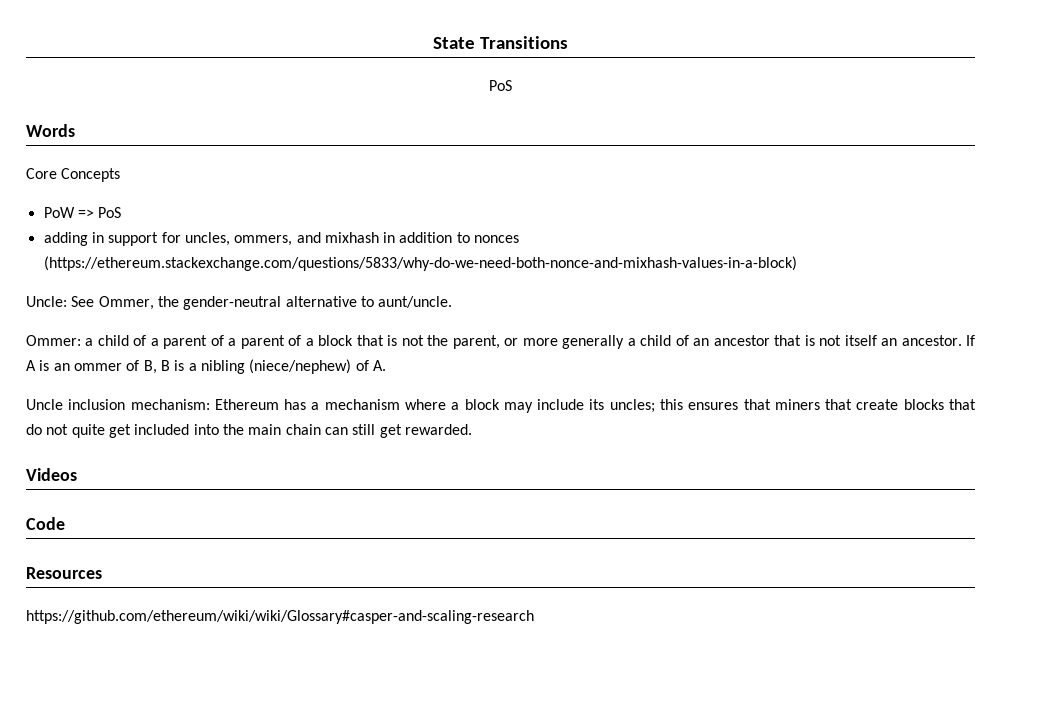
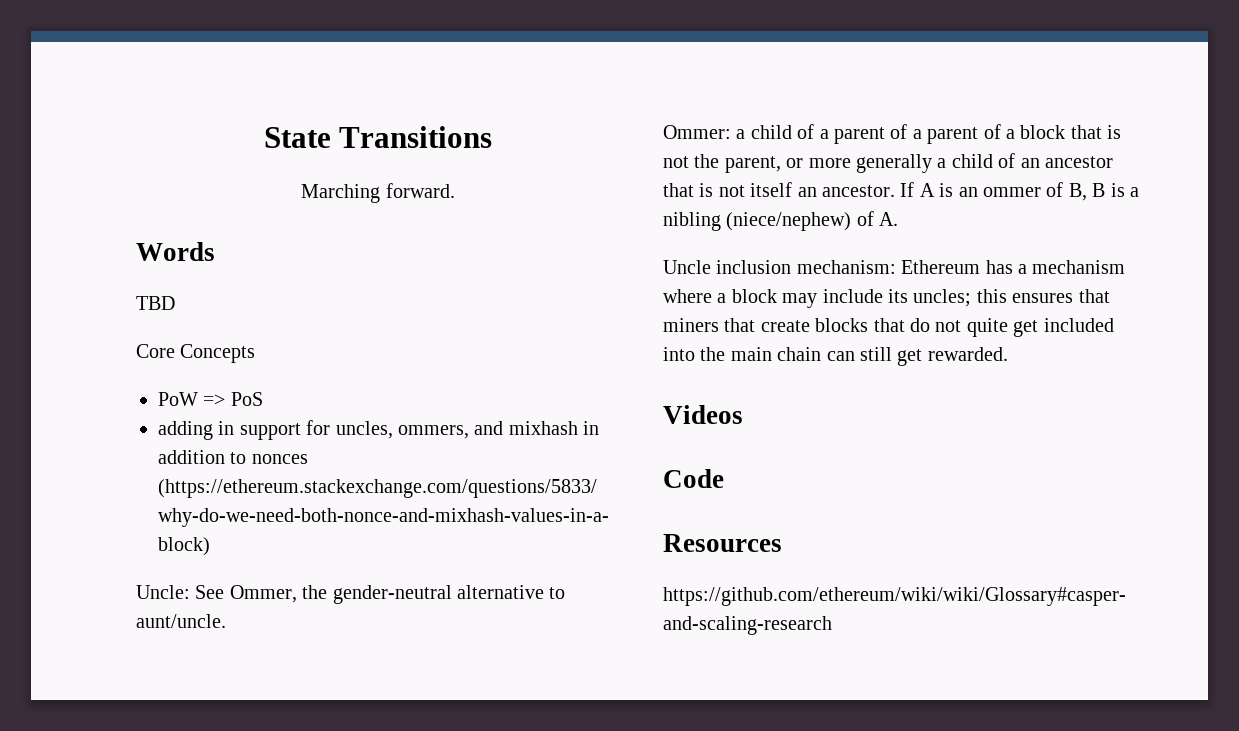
[489,80,512,91] PoS -> [301,183,455,203] Marching forward.
(75, 130) none -> [136,296,175,310] // TBD

